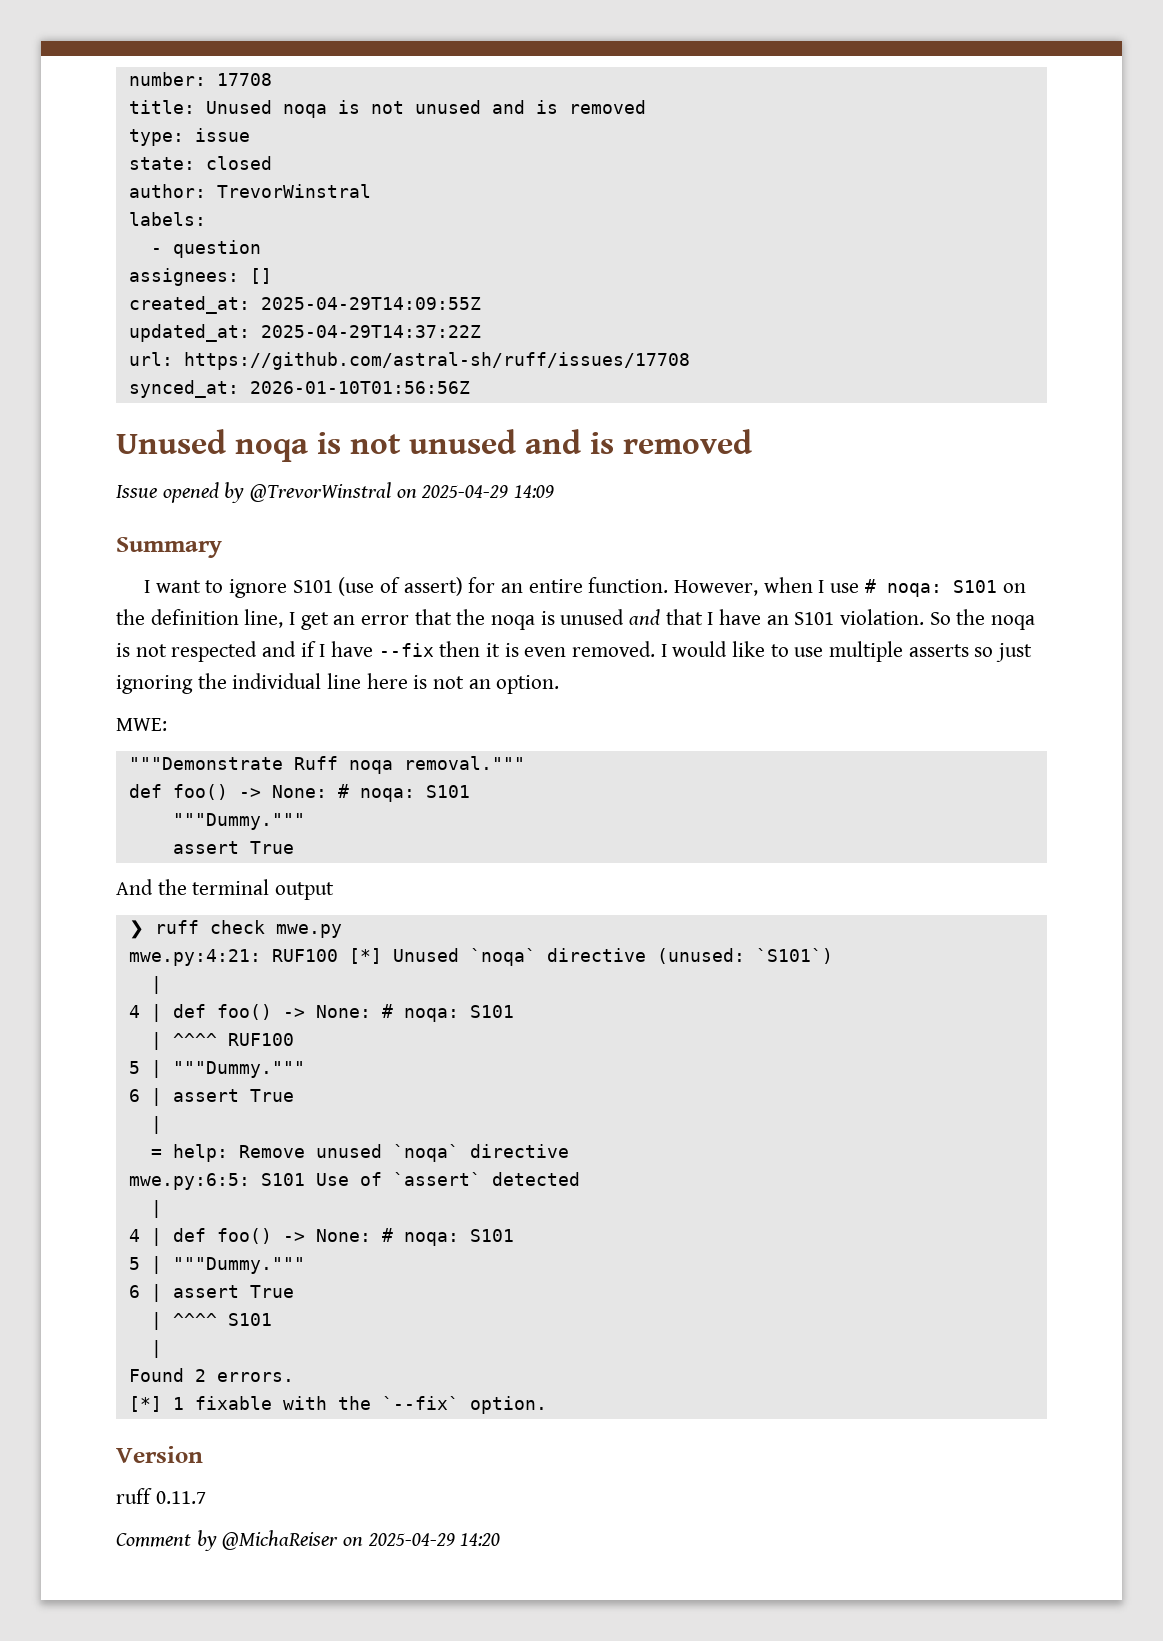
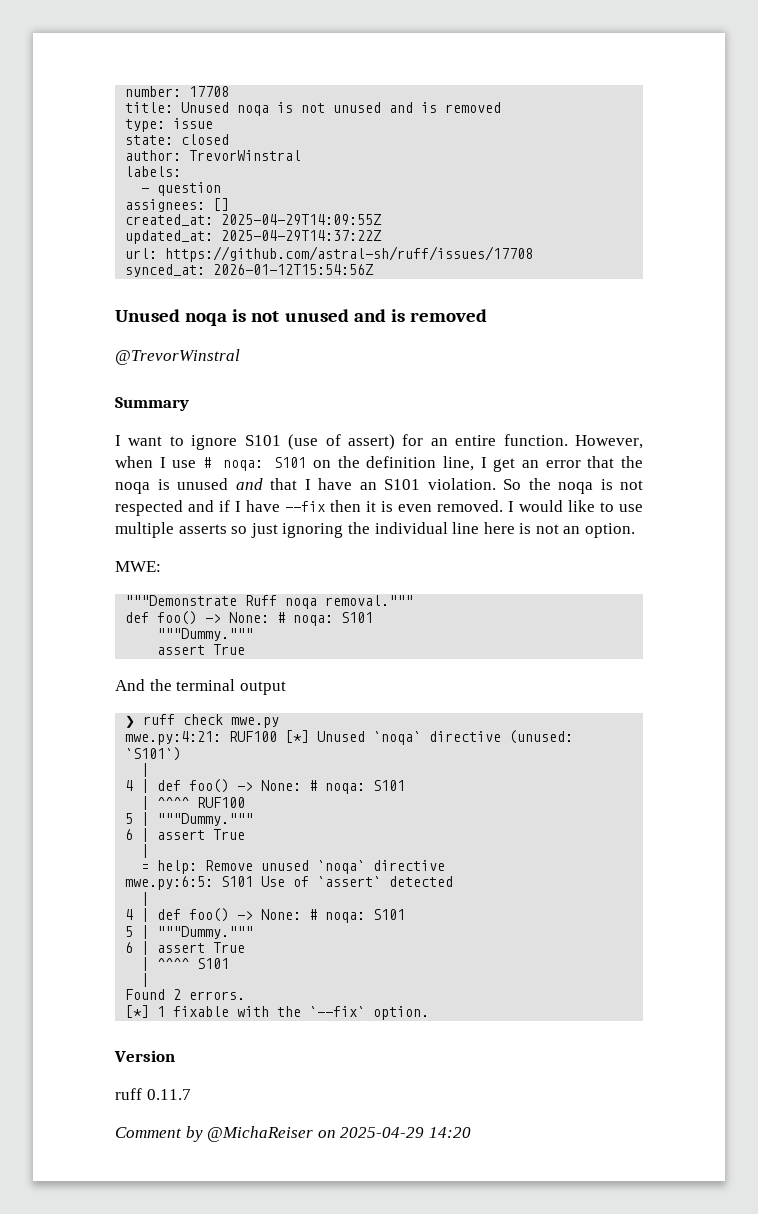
[249,381,470,394] [116,429,752,462] [116,482,555,503] 2026-01-10T01:56:56Z // Unused noqa is not unused and is removed // Issue opened by @TrevorWinstral on 2025-04-29 14:09 -> [213,264,375,275] [115,309,487,326] [115,349,240,365] 2026-01-12T15:54:56Z // Unused noqa is not unused and is removed // @TrevorWinstral

